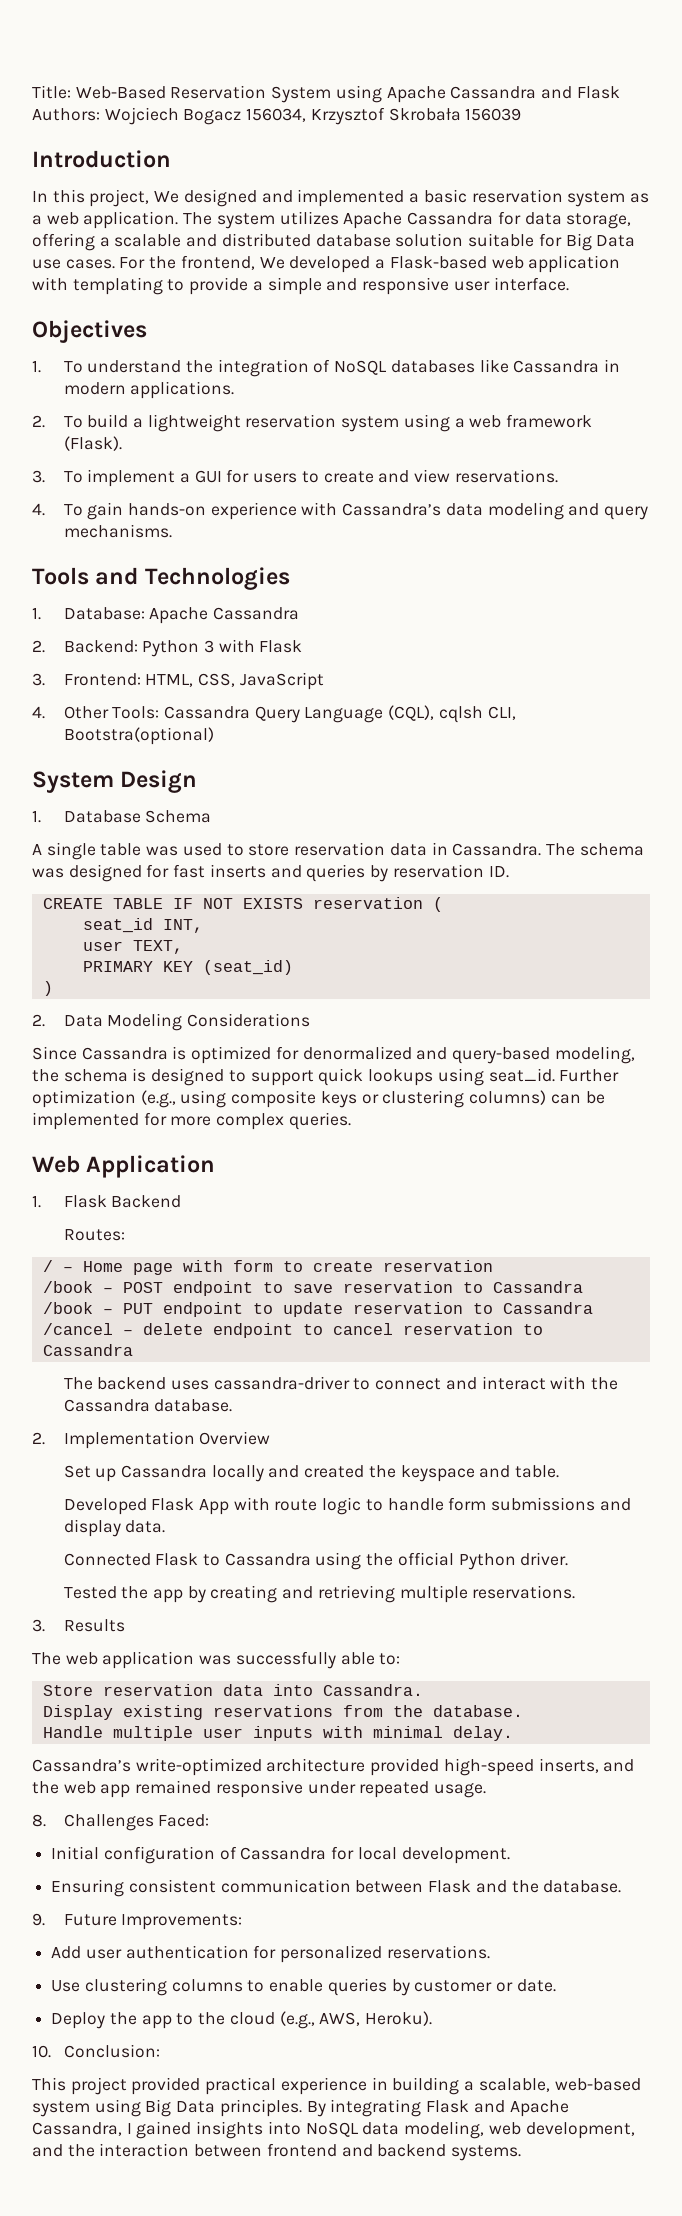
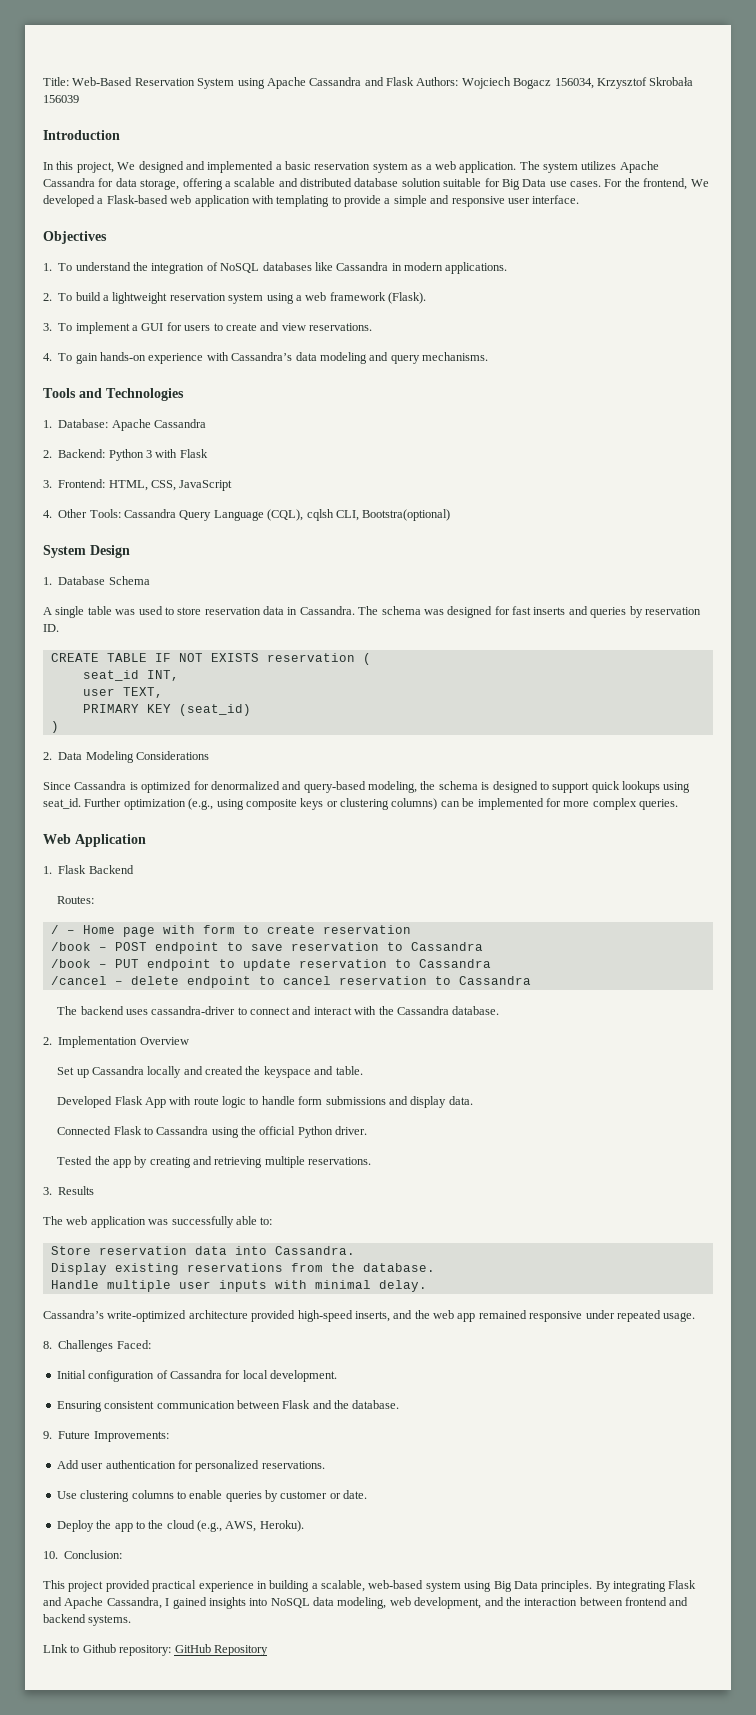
(522, 2153) none -> [43,1644,268,1656] // LInk to Github repository: GitHub Repository

